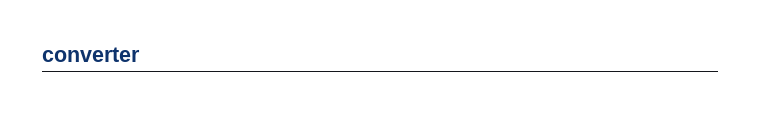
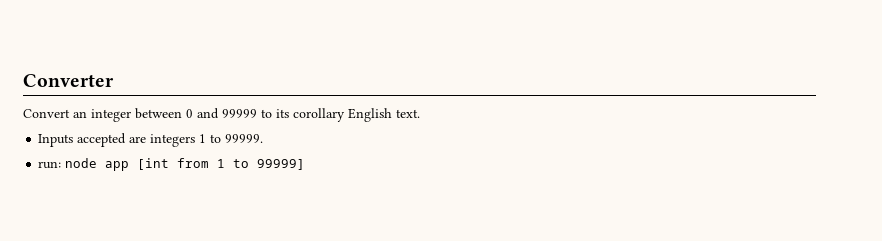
[42,47,140,62] converter -> [23,74,114,87] [23,108,420,122] [38,133,264,147] [38,158,306,171] Converter // Convert an integer between 0 and 99999 to its corollary English text. // Inputs accepted are integers 1 to 99999. // run: node app [int from 1 to 99999]

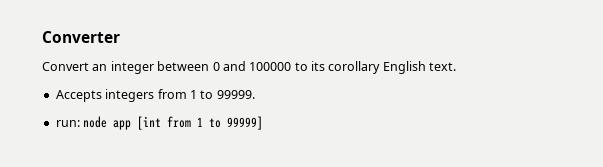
[222,109,257,118] 99999 -> [249,62,292,71] 100000
[38,133,196,147] Inputs accepted are integers -> [55,89,187,102] Accepts integers from

